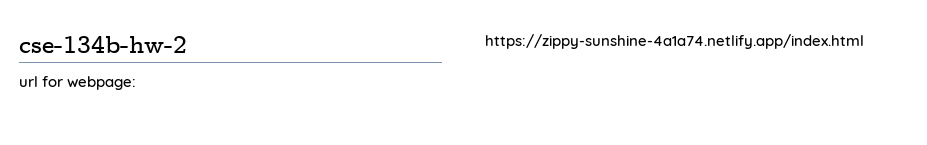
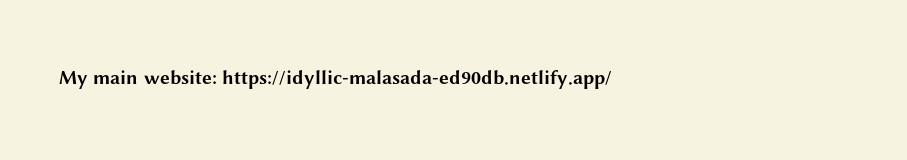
[19,35,187,53] [19,76,137,90] [485,34,864,49] cse-134b-hw-2 // url for webpage: https://zippy-sunshine-4a1a74.netlify.app/index.html -> [59,70,612,89] My main website: https://idyllic-malasada-ed90db.netlify.app/

